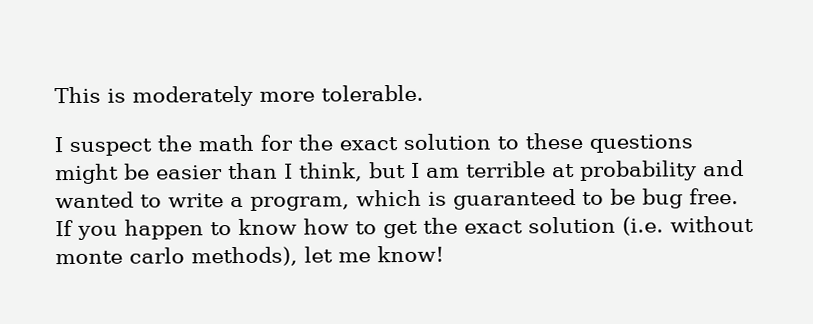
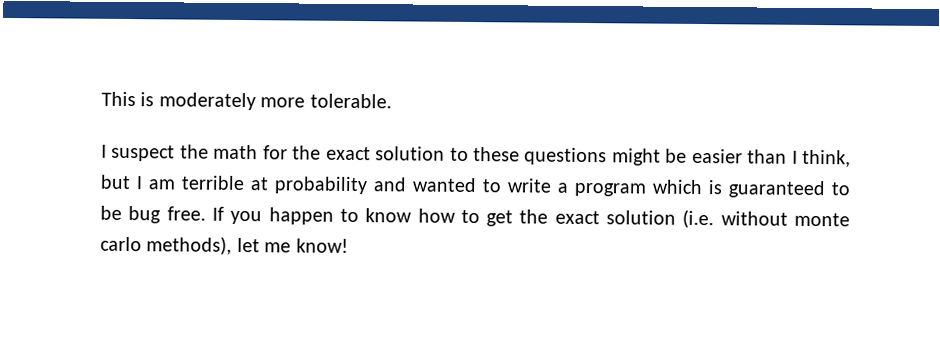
[250,196,350,211] program, -> [574,182,646,197] program

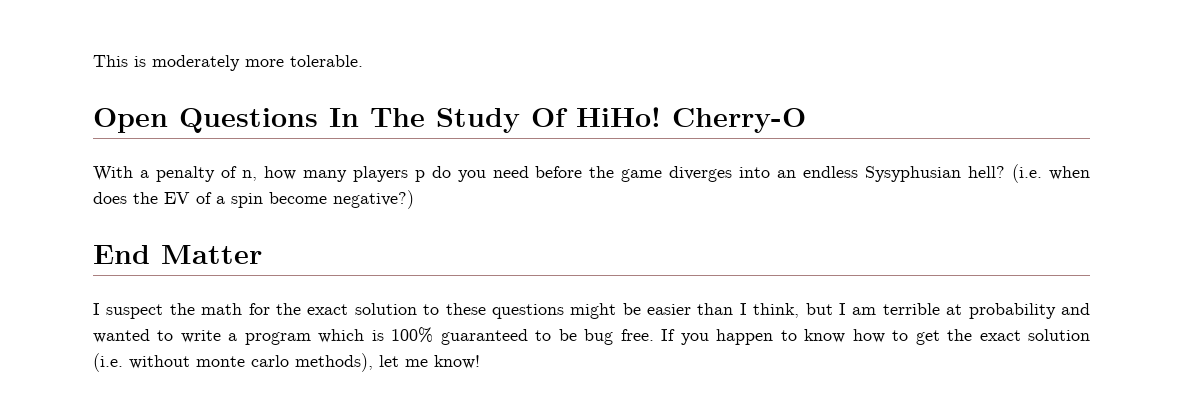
(392, 101) none -> [93,107,806,133] [93,164,1091,183] [93,190,414,209] [93,245,262,264] // Open Questions In The Study Of HiHo! Cherry-O // With a penalty of n, how many players p do you need before the game diverges into an endless Sysyphusian hell? (i.e. when does the EV of a spin become negative?) // End Matter
(722, 187) none -> [391,327,434,343] 100%

